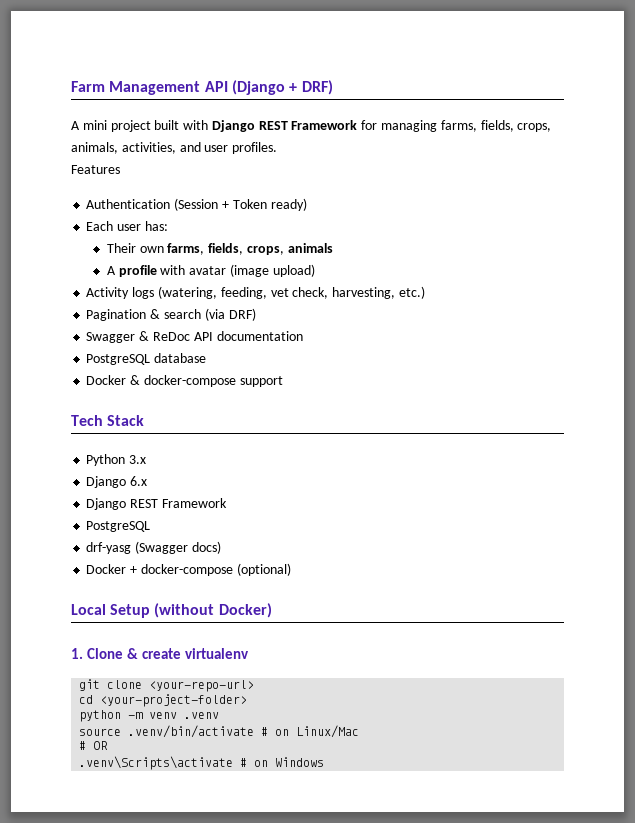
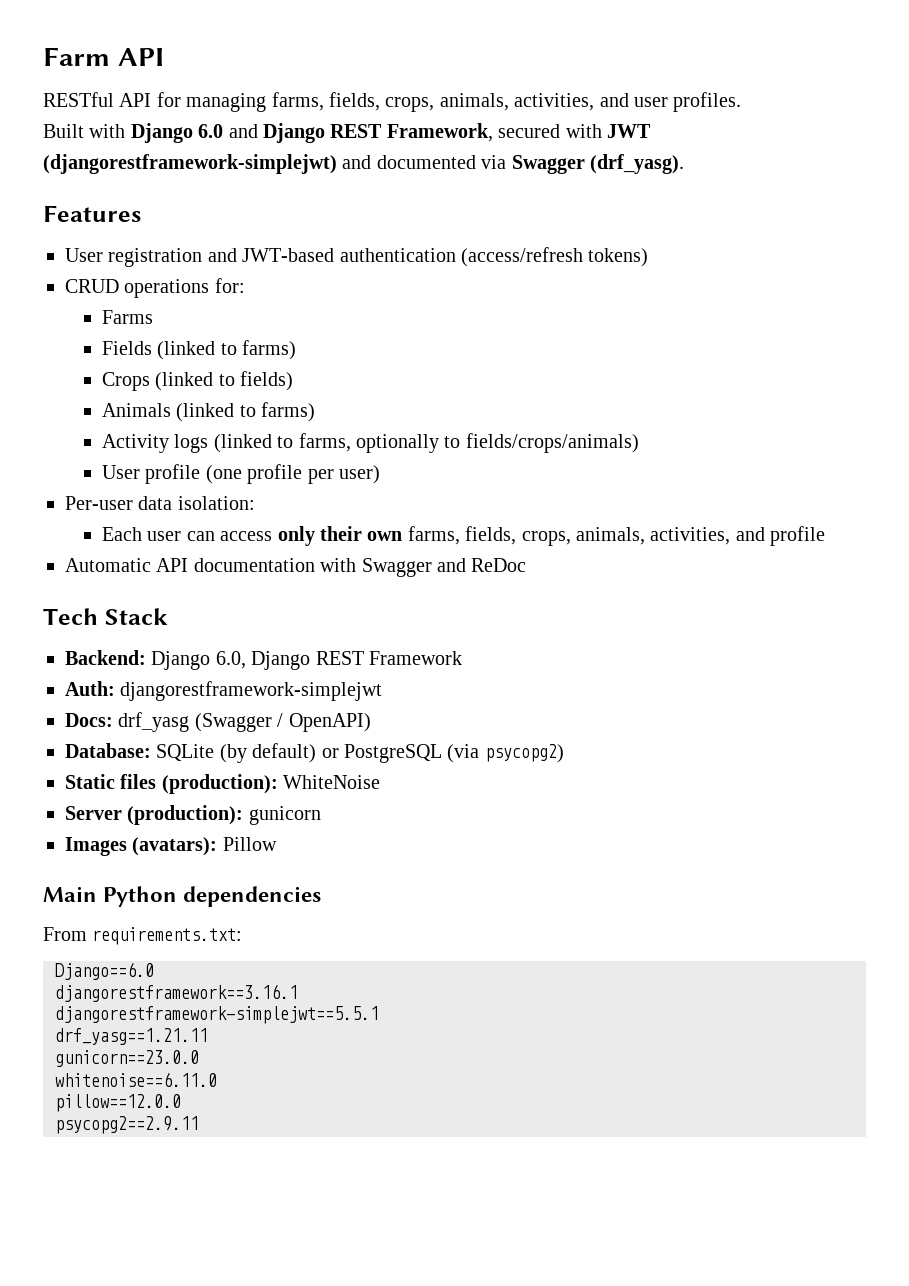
[109,80,333,95] [71,120,358,132] Management API (Django + DRF) // A mini project built with Django REST Framework -> [117,48,164,66] [43,92,152,107] API // RESTful API
[71,165,120,174] [86,198,307,211] [86,221,168,231] [106,243,333,255] [106,264,315,277] [86,286,425,299] [86,308,256,321] [86,331,303,343] [86,353,207,365] [86,375,283,387] [71,415,145,426] [86,454,147,466] [86,476,148,488] [86,498,227,510] [86,521,151,532] [86,541,221,554] [86,563,291,576] [71,603,272,618] [71,648,249,659] [79,679,255,692] [79,694,248,707] [79,710,220,722] [79,725,360,738] [79,741,109,750] [79,756,325,770] Features // Authentication (Session + Token ready) // Each user has: // Their own farms, fields, crops, animals // A profile with avatar (image upload) // Activity logs (watering, feeding, vet check, harvesting, etc.) // Pagination & search (via DRF) // Swagger & ReDoc API documentation // PostgreSQL database // Docker & docker-compose support // Tech Stack // Python 3.x // Django 6.x // Django REST Framework // PostgreSQL // drf-yasg (Swagger docs) // Docker + docker-compose (optional) // Local Setup (without Docker) // 1. Clone & create virtualenv // git clone <your-repo-url> // cd <your-project-folder> // python -m venv .venv // source .venv/bin/activate # on Linux/Mac // # OR // .venv\Scripts\activate # on Windows -> [43,123,651,143] [43,154,684,174] [43,205,141,222] [65,247,649,267] [65,278,245,298] [101,310,153,324] [101,340,297,360] [101,371,294,391] [101,402,316,422] [101,433,639,453] [101,464,380,484] [65,496,255,510] [101,526,826,546] [65,558,527,577] [43,608,168,625] [65,650,462,670] [65,681,383,701] [65,712,371,732] [65,743,564,763] [65,774,381,794] [65,805,321,825] [65,837,277,856] [43,886,322,907] [43,927,243,945] [55,962,154,980] [55,984,298,1002] [55,1006,379,1024] [55,1028,208,1045] [55,1050,199,1067] [55,1072,217,1087] [55,1094,181,1112] [55,1116,199,1134] Built with Django 6.0 and Django REST Framework, secured with JWT (djangorestframework-simplejwt) and documented via Swagger (drf_yasg). // Features // User registration and JWT-based authentication (access/refresh tokens) // CRUD operations for: // Farms // Fields (linked to farms) // Crops (linked to fields) // Animals (linked to farms) // Activity logs (linked to farms, optionally to fields/crops/animals) // User profile (one profile per user) // Per-user data isolation: // Each user can access only their own farms, fields, crops, animals, activities, and profile // Automatic API documentation with Swagger and ReDoc // Tech Stack // Backend: Django 6.0, Django REST Framework // Auth: djangorestframework-simplejwt // Docs: drf_yasg (Swagger / OpenAPI) // Database: SQLite (by default) or PostgreSQL (via psycopg2) // Static files (production): WhiteNoise // Server (production): gunicorn // Images (avatars): Pillow // Main Python dependencies // From requirements.txt: // Django==6.0 // djangorestframework==3.16.1 // djangorestframework-simplejwt==5.5.1 // drf_yasg==1.21.11 // gunicorn==23.0.0 // whitenoise==6.11.0 // pillow==12.0.0 // psycopg2==2.9.11

